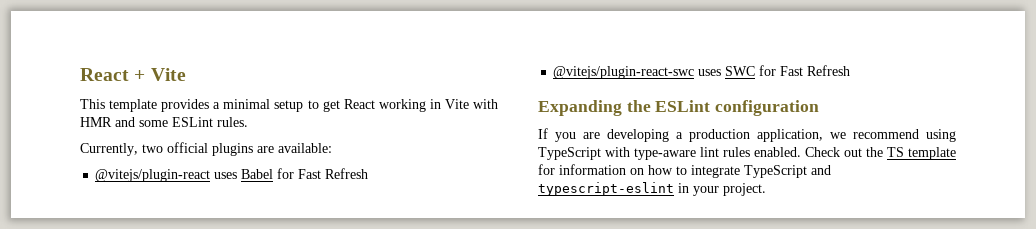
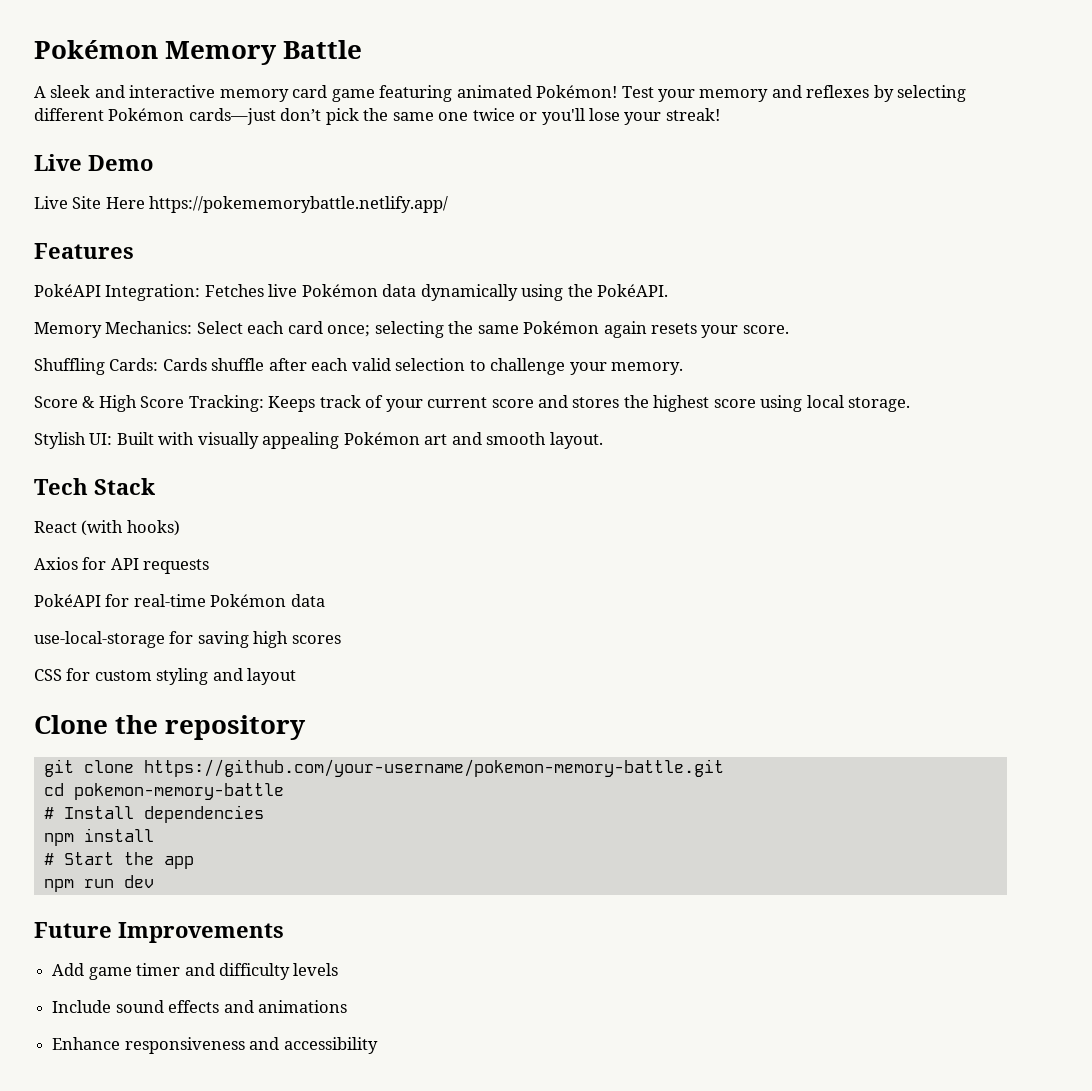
[80,68,186,81] [80,99,498,112] [80,117,248,127] [80,142,332,156] [95,168,369,182] [553,65,851,79] [538,100,820,116] [538,128,956,142] [538,147,956,160] [538,164,831,178] [538,182,766,196] React + Vite // This template provides a minimal setup to get React working in Vite with HMR and some ESLint rules. // Currently, two official plugins are available: // @vitejs/plugin-react uses Babel for Fast Refresh // @vitejs/plugin-react-swc uses SWC for Fast Refresh // Expanding the ESLint configuration // If you are developing a production application, we recommend using TypeScript with type-aware lint rules enabled. Check out the TS template for information on how to integrate TypeScript and typescript-eslint in your project. -> [34,40,363,65] [34,85,967,102] [34,108,720,125] [34,154,153,171] [34,196,449,213] [34,243,134,259] [34,284,669,301] [34,321,789,338] [34,358,684,375] [34,395,911,412] [34,432,603,449] [34,478,155,495] [34,520,180,536] [34,557,210,574] [34,594,325,607] [34,631,341,648] [34,668,297,685] [34,715,307,740] [43,759,724,777] [43,783,284,800] [43,805,264,823] [43,828,154,846] [43,852,194,869] [43,875,154,892] [34,922,284,943] [52,963,339,980] [52,1000,347,1013] [52,1037,378,1054] Pokémon Memory Battle // A sleek and interactive memory card game featuring animated Pokémon! Test your memory and reflexes by selecting different Pokémon cards—just don’t pick the same one twice or you'll lose your streak! // Live Demo // Live Site Here https://pokememorybattle.netlify.app/ // Features // PokéAPI Integration: Fetches live Pokémon data dynamically using the PokéAPI. // Memory Mechanics: Select each card once; selecting the same Pokémon again resets your score. // Shuffling Cards: Cards shuffle after each valid selection to challenge your memory. // Score & High Score Tracking: Keeps track of your current score and stores the highest score using local storage. // Stylish UI: Built with visually appealing Pokémon art and smooth layout. // Tech Stack // React (with hooks) // Axios for API requests // PokéAPI for real-time Pokémon data // use-local-storage for saving high scores // CSS for custom styling and layout // Clone the repository // git clone https://github.com/your-username/pokemon-memory-battle.git // cd pokemon-memory-battle // # Install dependencies // npm install // # Start the app // npm run dev // Future Improvements // Add game timer and difficulty levels // Include sound effects and animations // Enhance responsiveness and accessibility

